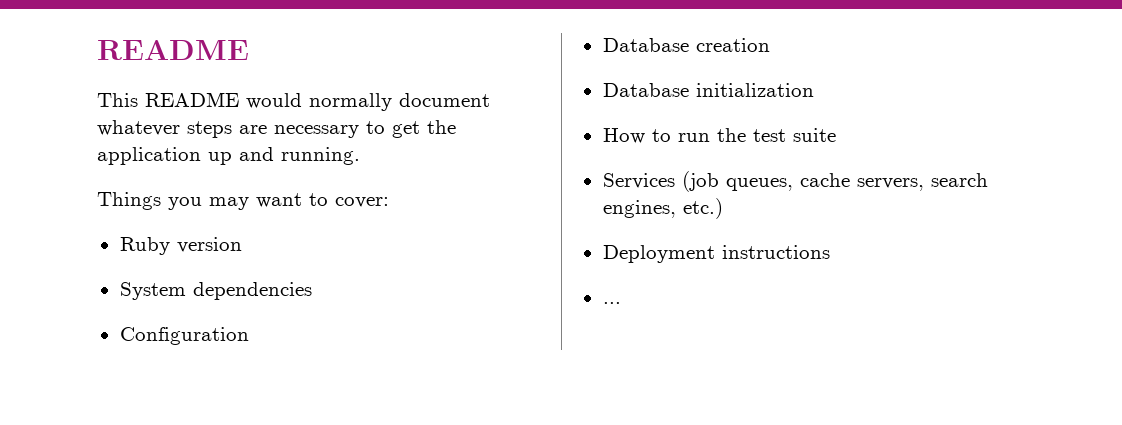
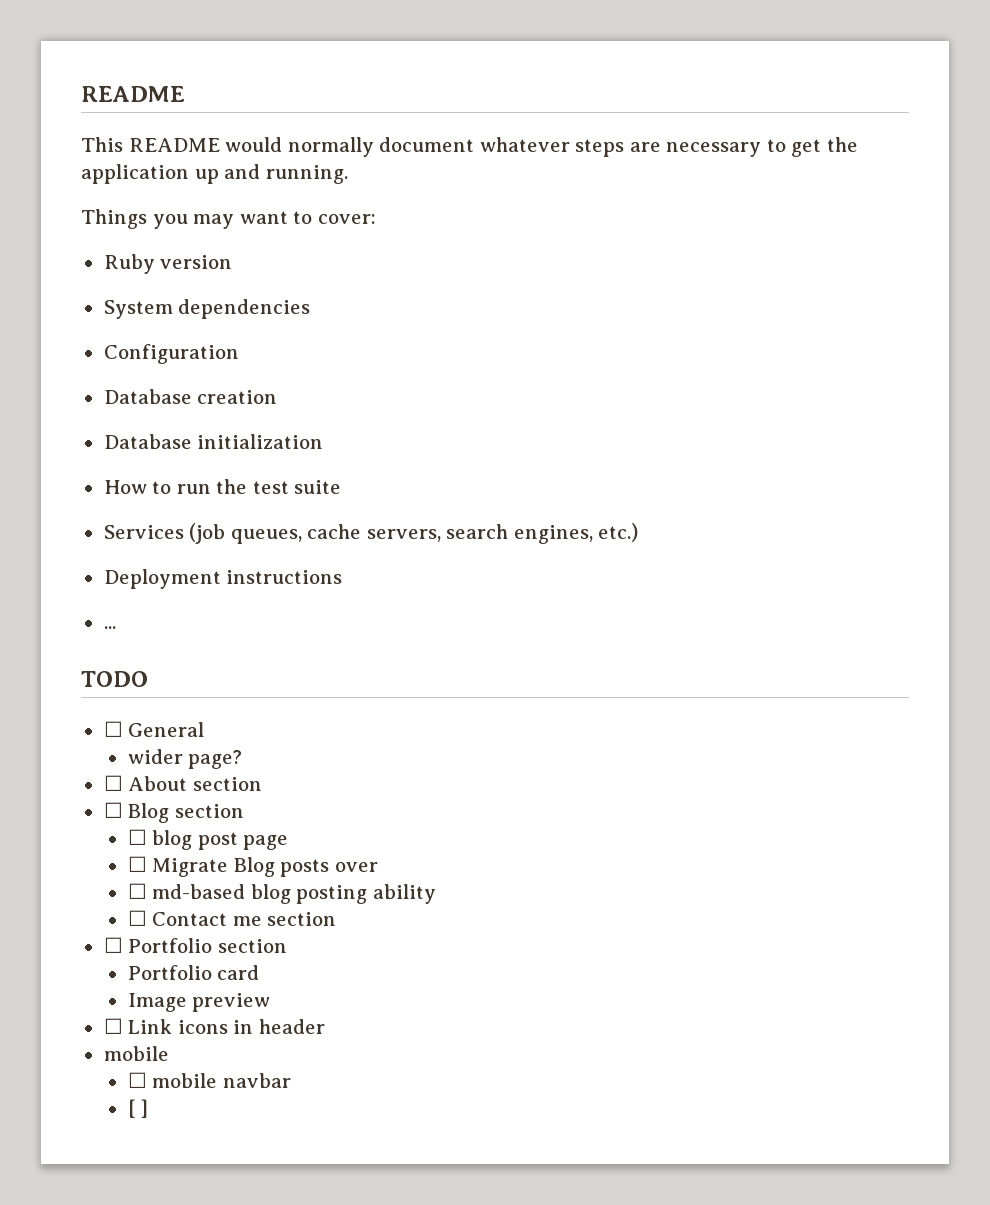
(621, 303) none -> [81,671,148,687] [103,721,205,737] [127,749,243,769] [103,775,262,791] [103,802,244,823] [127,829,289,850] [127,856,378,877] [127,883,436,904] [127,910,337,926] [103,937,287,953] [127,965,260,980] [127,993,271,1012] [103,1018,325,1034] [103,1046,169,1061] [127,1072,291,1088] [127,1099,149,1118] // TODO // ☐ General // wider page? // ☐ About section // ☐ Blog section // ☐ blog post page // ☐ Migrate Blog posts over // ☐ md-based blog posting ability // ☐ Contact me section // ☐ Portfolio section // Portfolio card // Image preview // ☐ Link icons in header // mobile // ☐ mobile navbar // [ ]

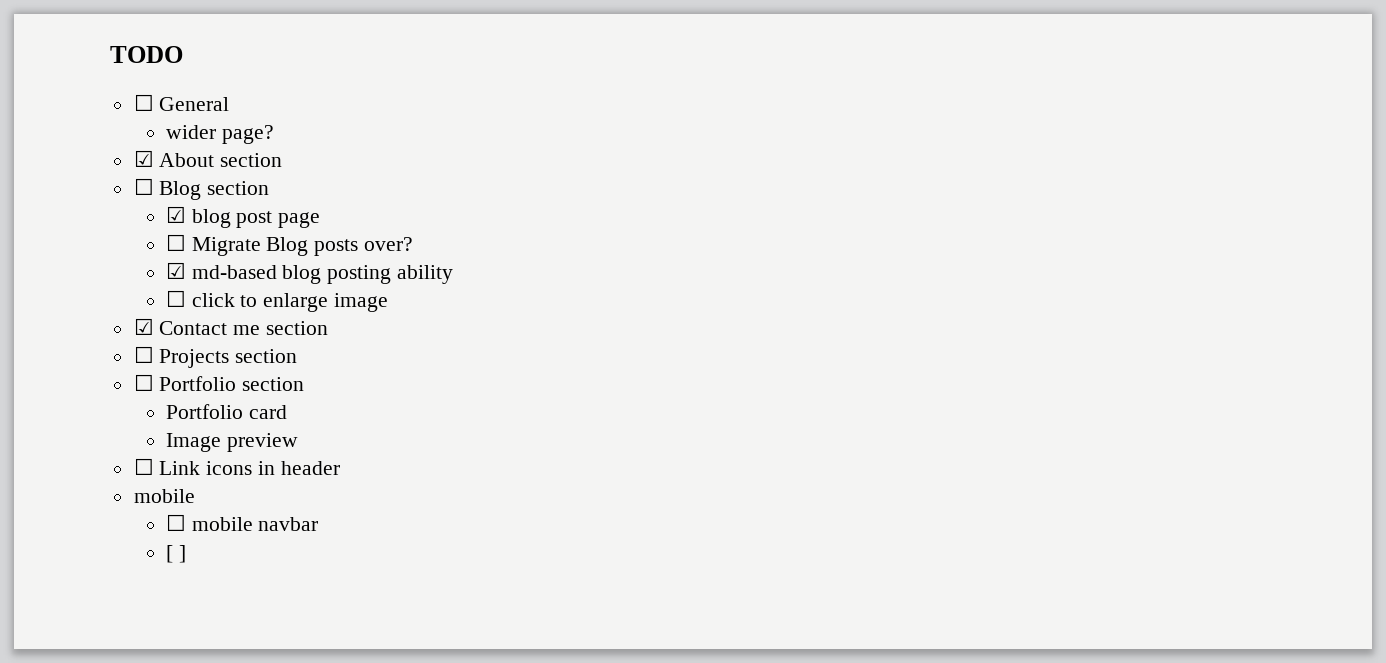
[81,86,185,102] [81,137,858,157] [81,164,348,184] [81,209,376,229] [103,254,233,274] [103,299,311,319] [103,344,239,364] [103,389,278,404] [103,434,324,449] [103,479,342,494] [103,523,639,544] [103,569,343,589] [103,626,116,629] README // This README would normally document whatever steps are necessary to get the application up and running. // Things you may want to cover: // Ruby version // System dependencies // Configuration // Database creation // Database initialization // How to run the test suite // Services (job queues, cache servers, search engines, etc.) // Deployment instructions // ... // -> (110, 54) none
[103,775,123,791] ☐ -> [133,150,154,167] ☑
[127,829,147,845] ☐ -> [165,206,186,223] ☑
[334,862,378,872] [127,883,147,899] over // ☐ -> [364,237,414,251] [165,262,186,279] over? // ☑
(147, 918) none -> [191,293,389,312] [133,318,154,335] click to enlarge image // ☑
(337, 919) none -> [133,346,298,368] // ☐ Projects section

